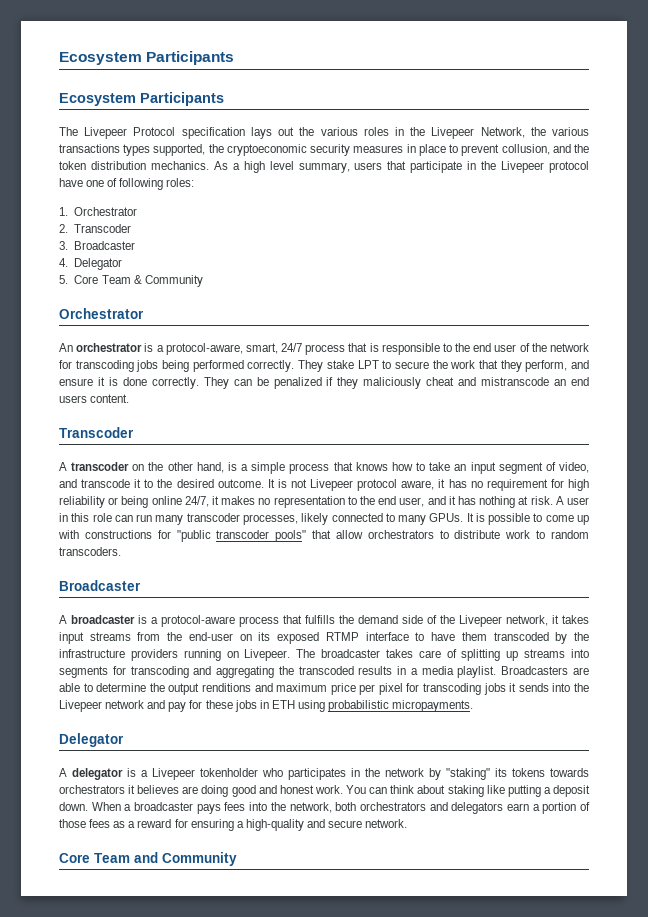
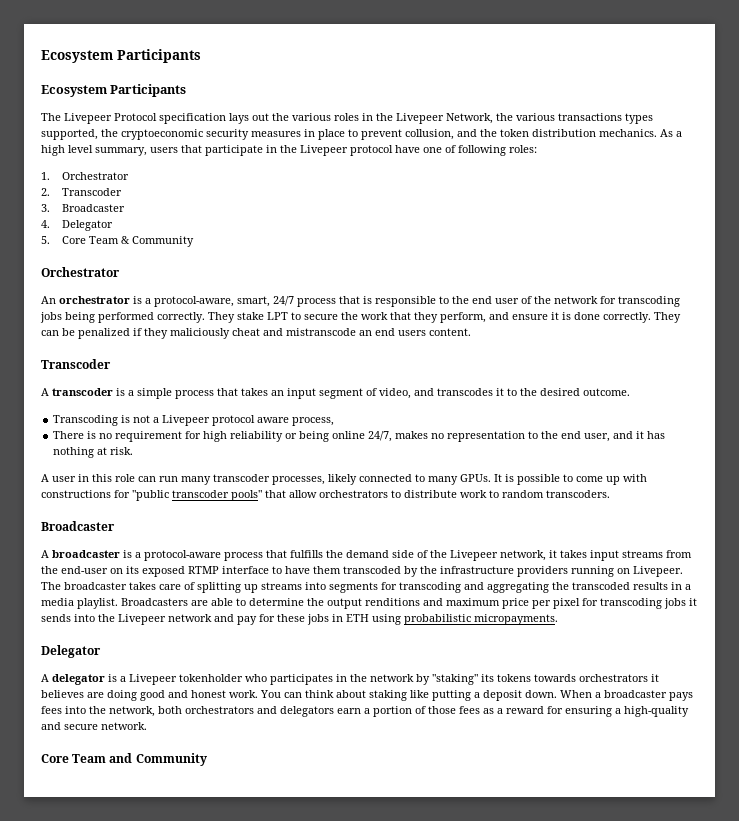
[132,462,224,473] on the other hand, -> (113, 392) none
[355,462,451,471] knows how to take -> [241,388,268,396] takes
[81,479,131,488] transcode -> [437,388,493,396] transcodes
[267,479,275,488] It -> [53,415,119,426] // Transcoding
[310,479,467,491] Livepeer protocol aware, it has -> [153,415,335,426] [53,431,97,439] a Livepeer protocol aware process, // There is
[212,496,219,505] it -> (393, 436) none
(553, 500) none -> (134, 451) //

